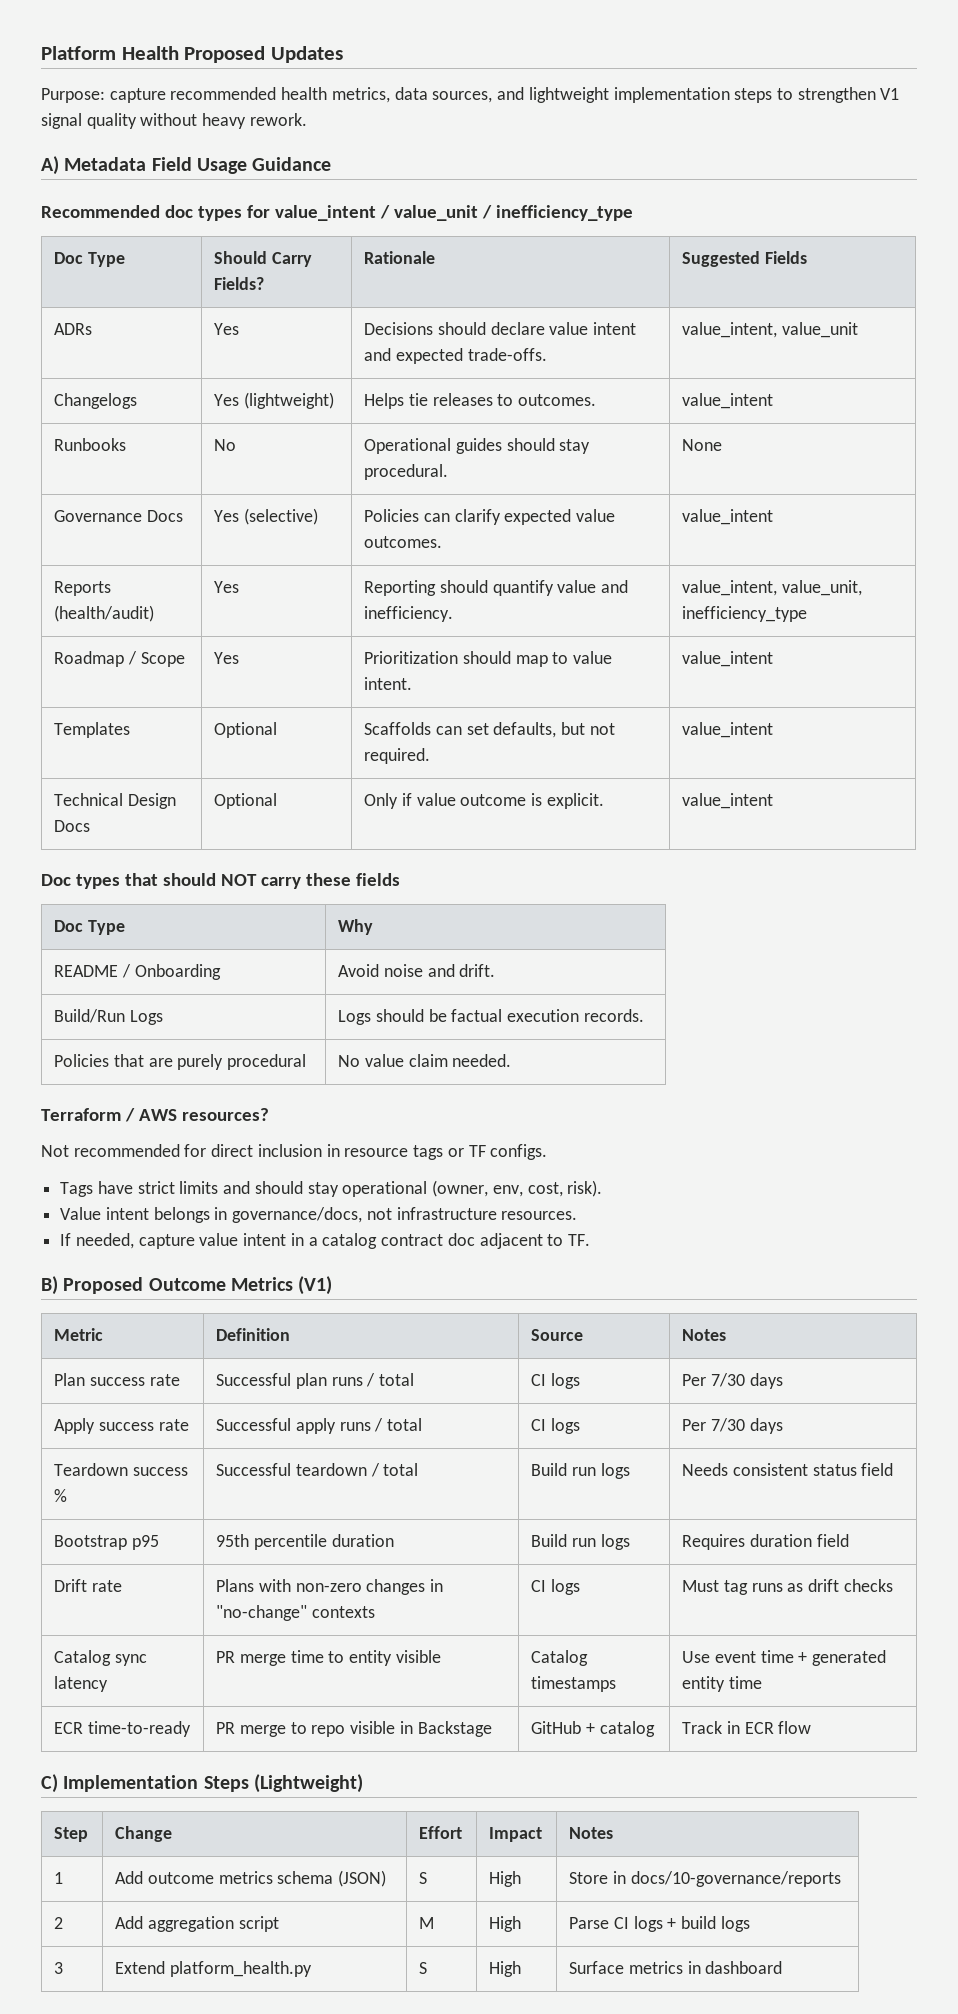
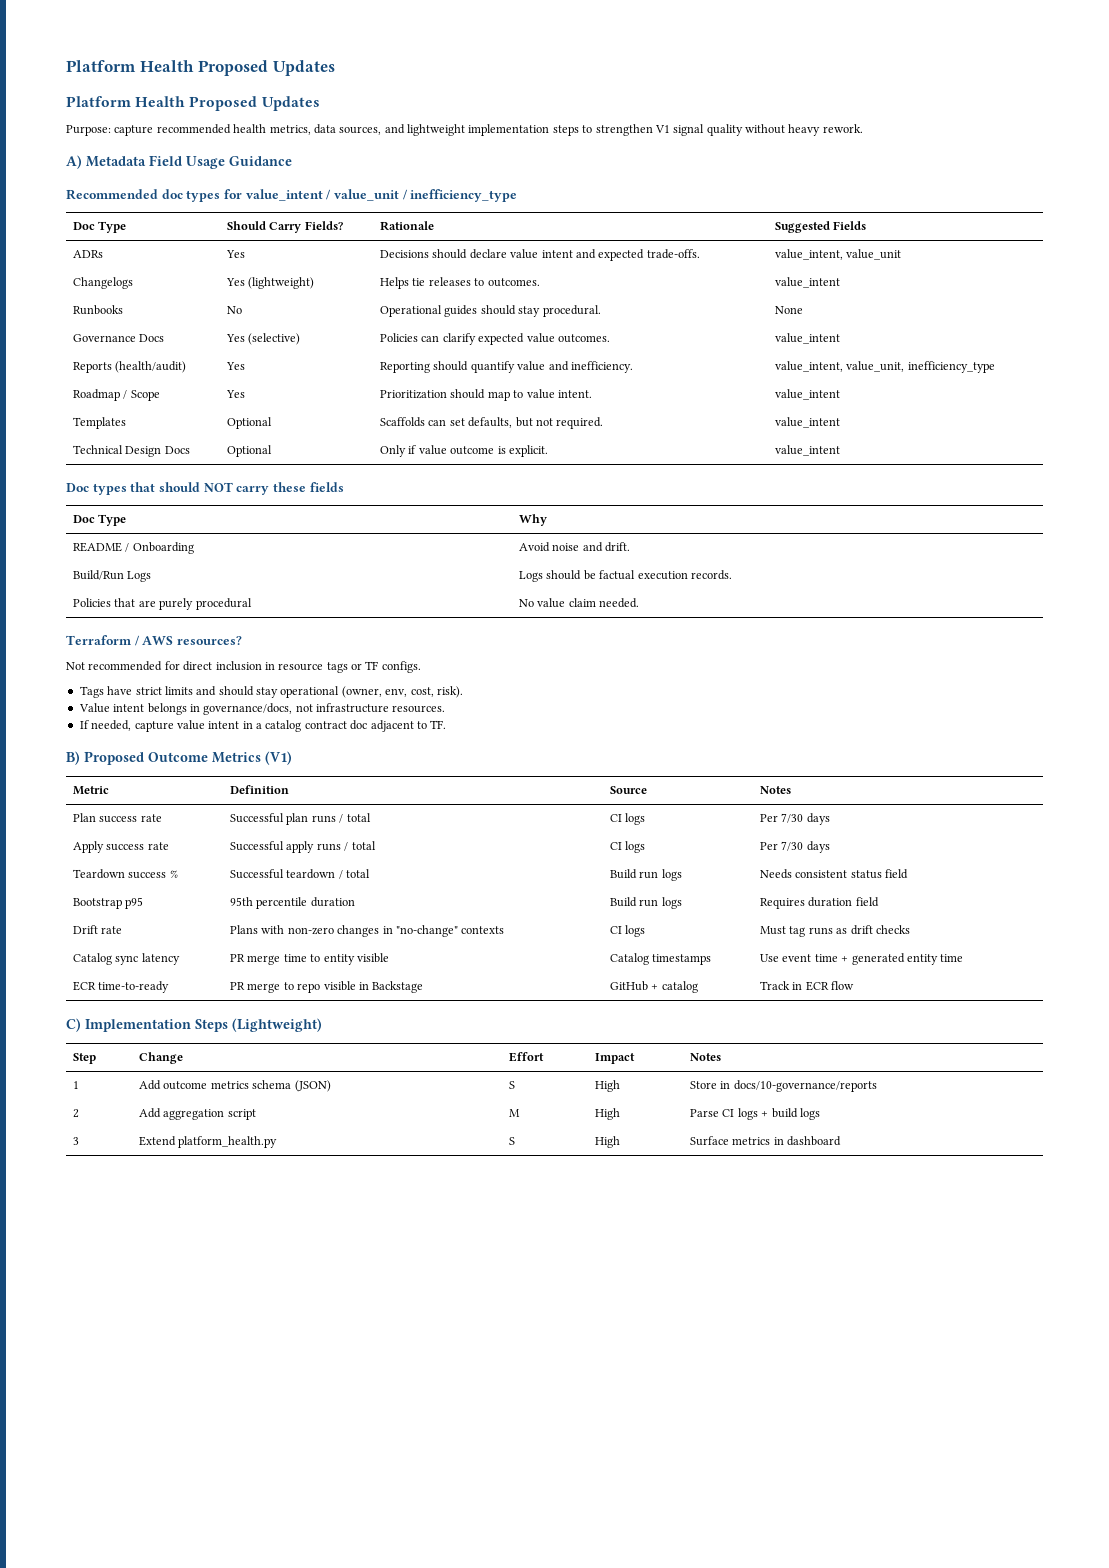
[41,46,343,63] Platform Health Proposed Updates -> [66,60,335,76] [66,96,320,111] Platform Health Proposed Updates // Platform Health Proposed Updates

